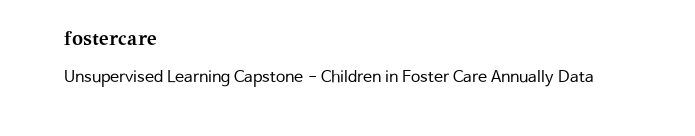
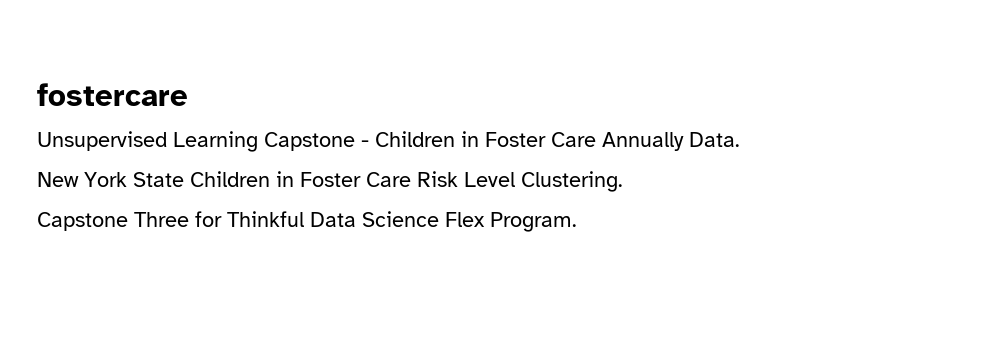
[557,70,594,83] Data -> [689,132,740,147] [37,171,623,192] [37,211,577,232] Data. // New York State Children in Foster Care Risk Level Clustering. // Capstone Three for Thinkful Data Science Flex Program.

